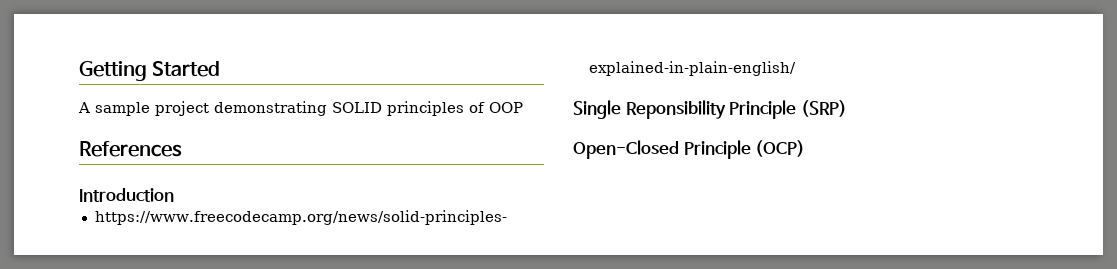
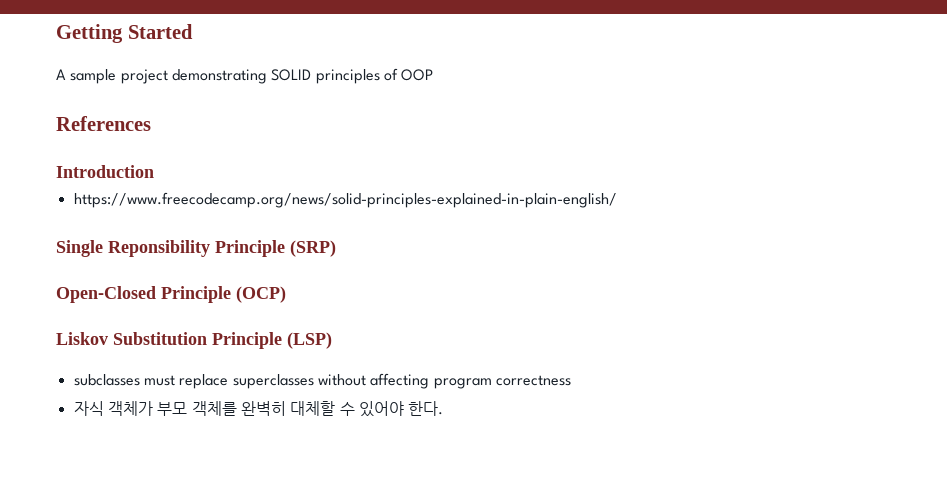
(806, 148) none -> [56,332,332,349] [73,373,571,389] [73,401,444,417] // Liskov Substitution Principle (LSP) // subclasses must replace superclasses without affecting program correctness // 자식 객체가 부모 객체를 완벽히 대체할 수 있어야 한다.

